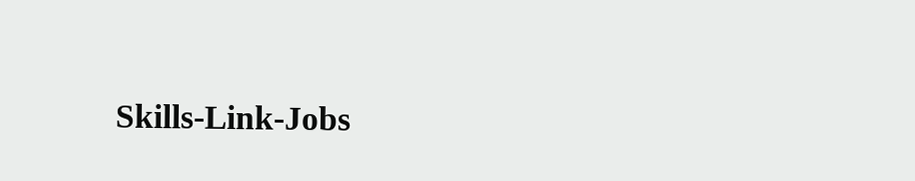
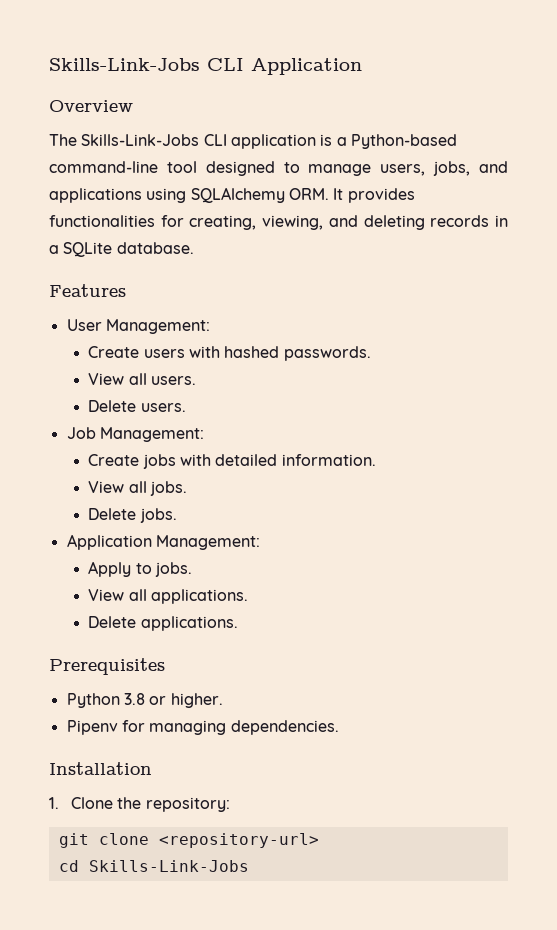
[115,103,351,131] Skills-Link-Jobs -> [49,58,362,75] [49,100,133,112] [49,134,457,149] [49,161,508,176] [49,187,415,203] [49,215,509,230] [49,242,194,257] [49,284,126,297] [66,319,210,334] [88,346,371,361] [88,373,197,385] [88,400,186,412] [66,427,204,442] [88,454,376,469] [88,481,188,496] [88,508,177,523] [66,534,260,550] [88,561,193,577] [88,589,249,604] [88,616,238,631] [49,658,165,675] [66,693,223,708] [66,720,339,735] [49,762,152,775] [49,797,230,812] [58,833,319,848] [58,860,249,872] Skills-Link-Jobs CLI Application // Overview // The Skills-Link-Jobs CLI application is a Python-based command-line tool designed to manage users, jobs, and applications using SQLAlchemy ORM. It provides functionalities for creating, viewing, and deleting records in a SQLite database. // Features // User Management: // Create users with hashed passwords. // View all users. // Delete users. // Job Management: // Create jobs with detailed information. // View all jobs. // Delete jobs. // Application Management: // Apply to jobs. // View all applications. // Delete applications. // Prerequisites // Python 3.8 or higher. // Pipenv for managing dependencies. // Installation // 1. Clone the repository: // git clone <repository-url> // cd Skills-Link-Jobs

